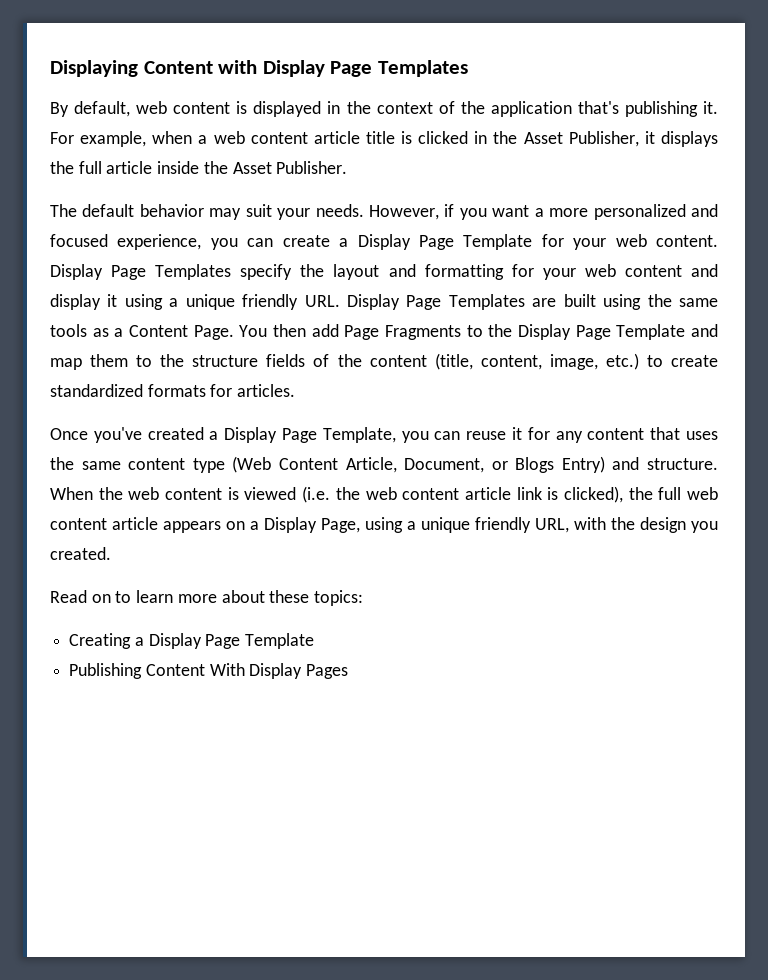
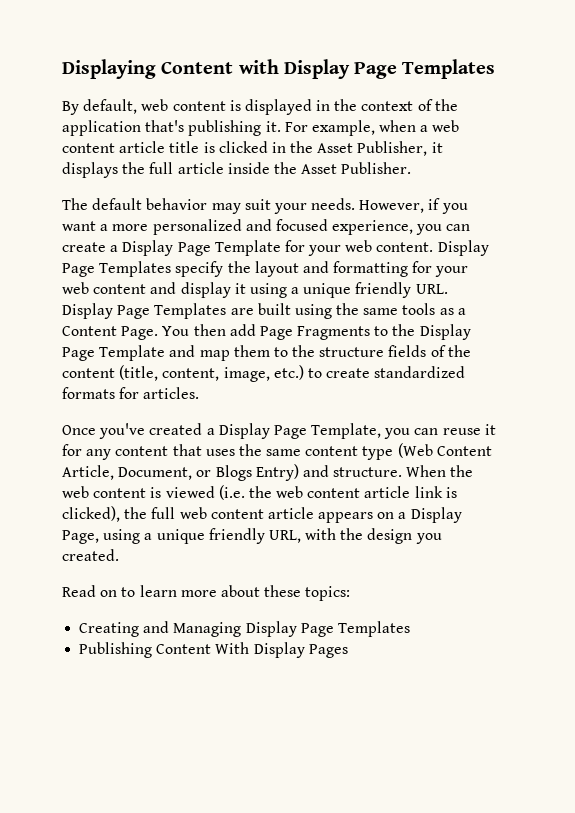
[134,633,315,649] a Display Page Template -> [143,621,410,637] and Managing Display Page Templates

